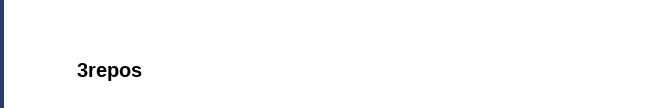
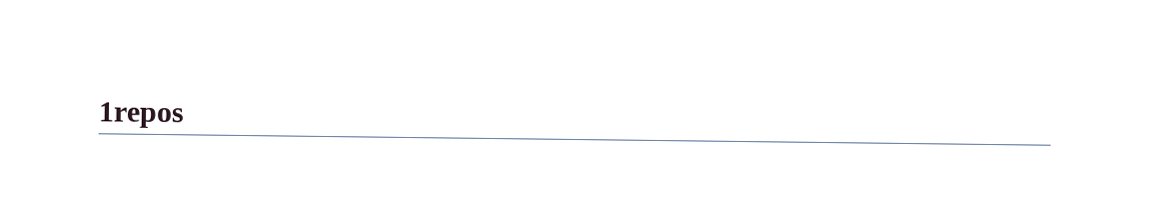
[77,63,142,81] 3repos -> [98,102,185,129] 1repos

